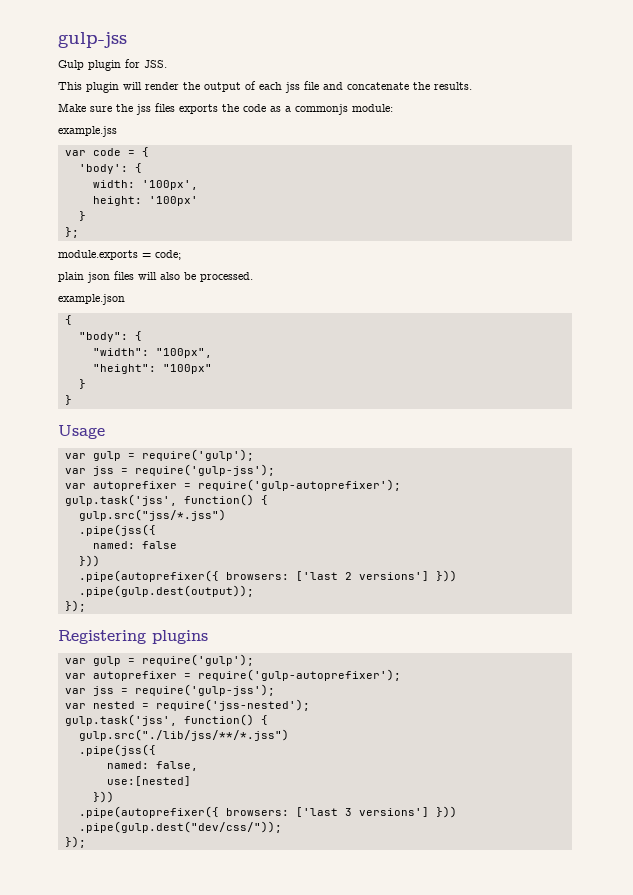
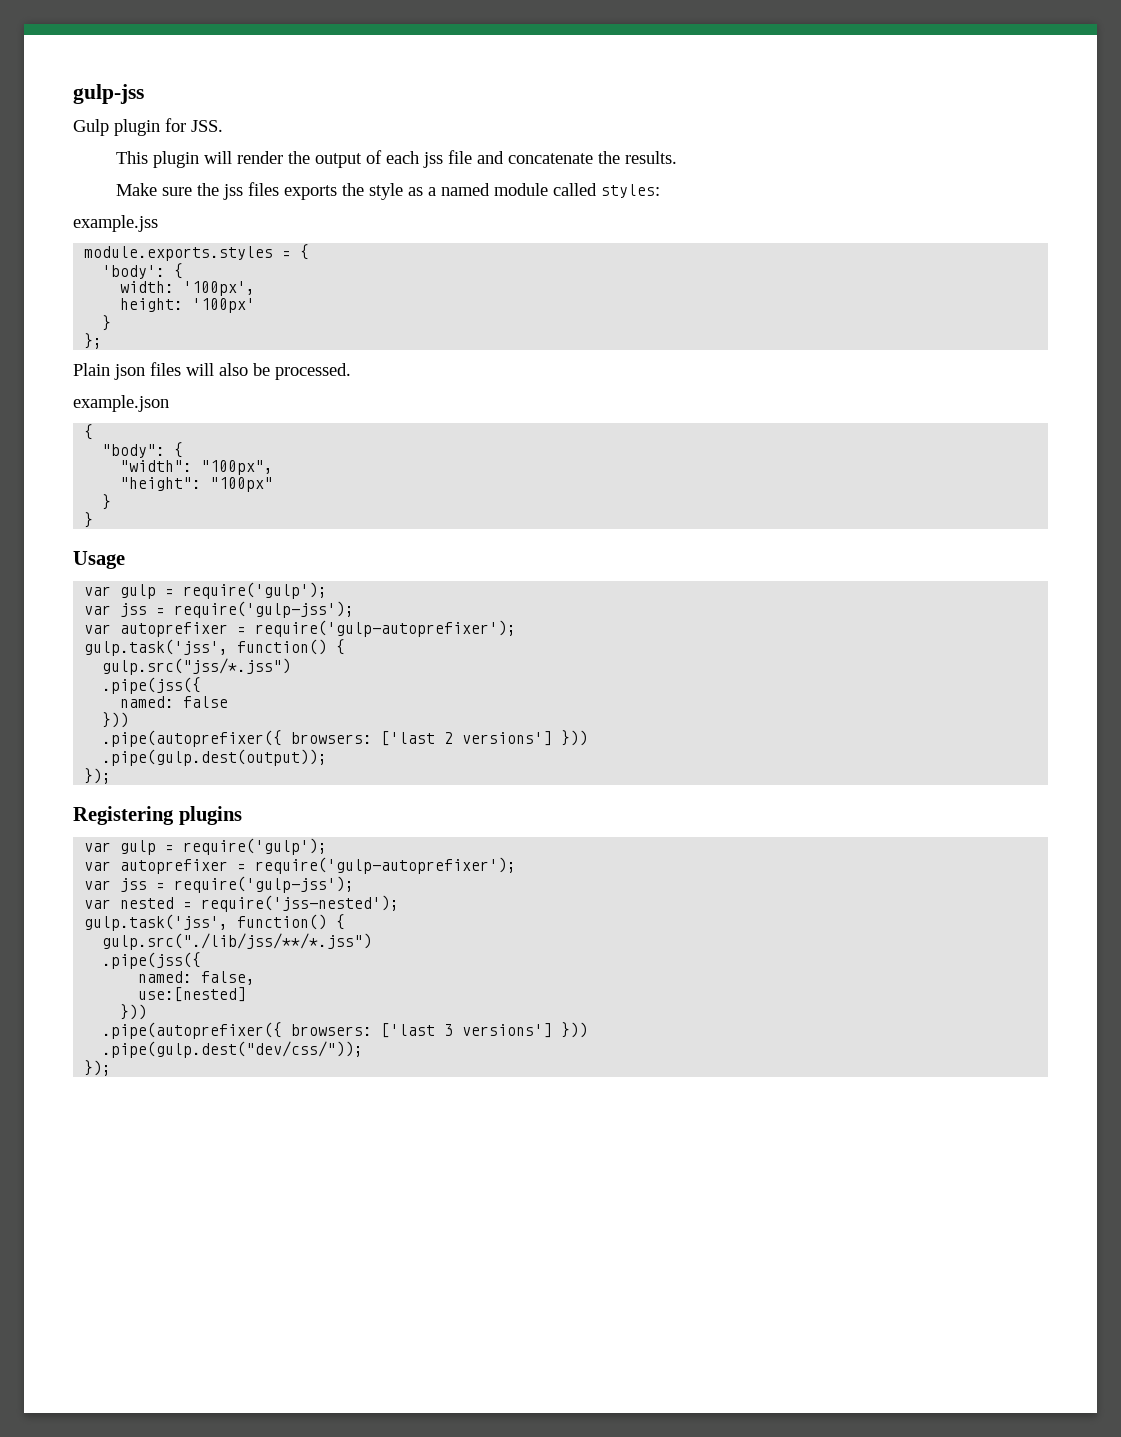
[243,104,266,112] code -> [368,183,403,200] style
[295,104,393,115] commonjs module: -> [440,183,660,198] named module called styles:
[64,148,121,156] var code -> [84,246,274,261] module.exports.styles
[58,250,181,260] [58,272,84,282] module.exports = code; // plain -> [73,363,110,376] Plain

